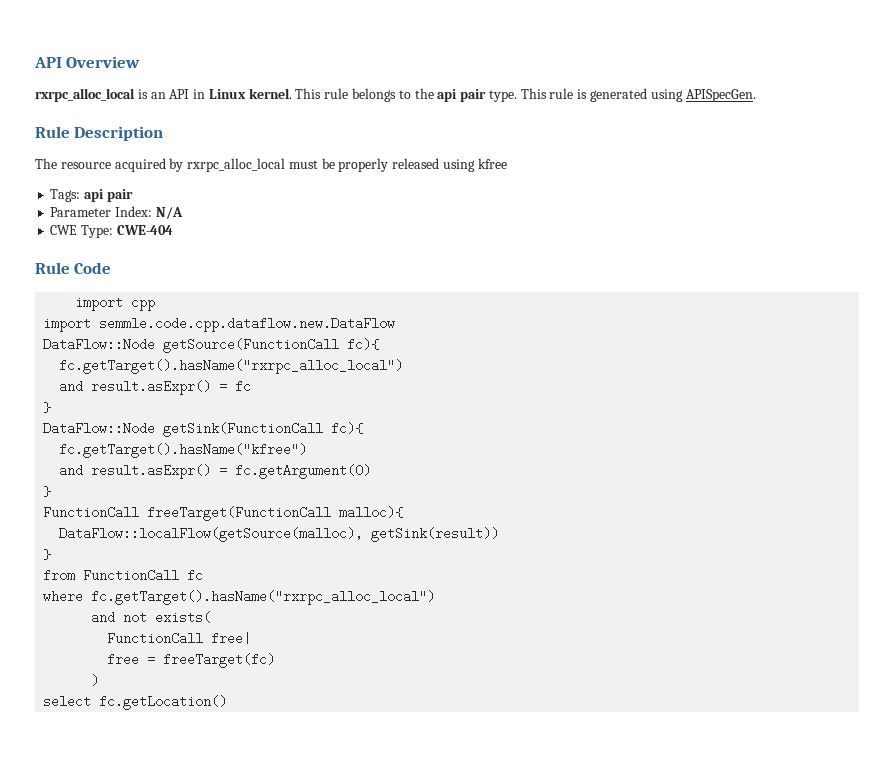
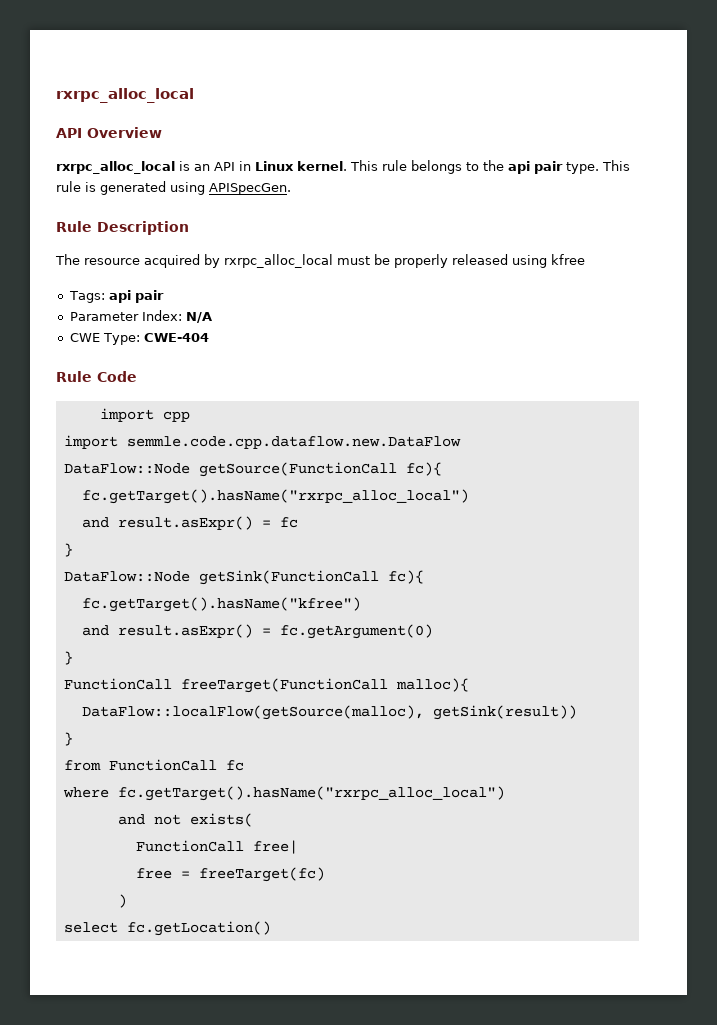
(34, 62) none -> [56,88,194,103] rxrpc_alloc_local //

